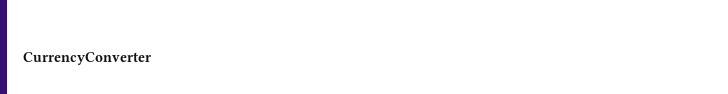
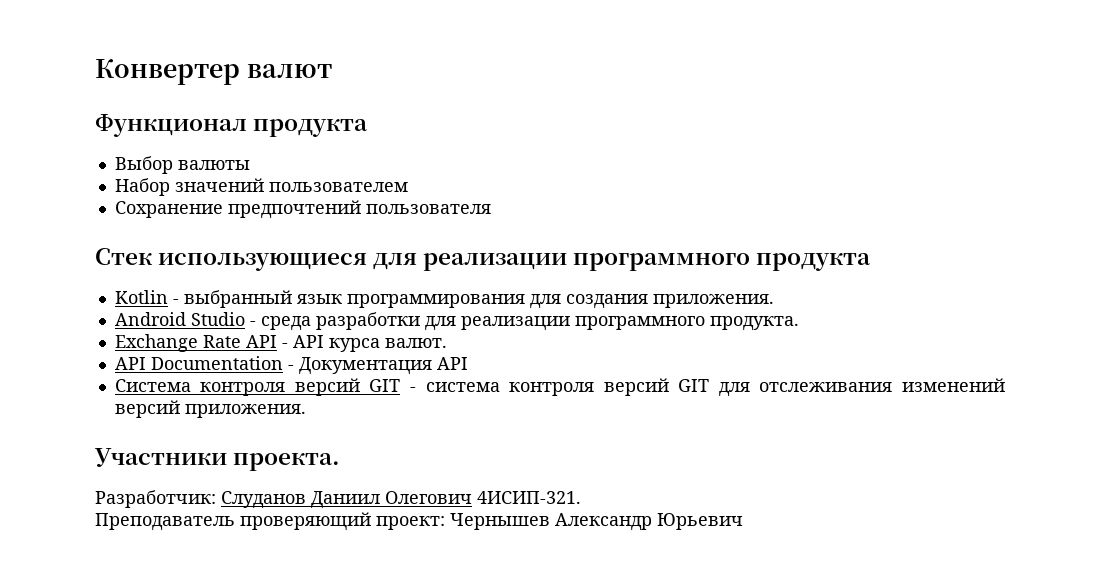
[23,52,152,65] CurrencyConverter -> [95,59,332,85] [95,114,369,137] [114,156,250,174] [114,178,408,196] [114,200,491,219] [95,248,872,271] [114,290,774,309] [114,312,799,331] [114,334,447,352] [114,356,468,375] [114,378,1006,397] [114,400,306,418] [95,448,341,471] [95,490,581,509] [95,512,743,531] Конвертер валют // Функционал продукта // Выбор валюты // Набор значений пользователем // Сохранение предпочтений пользователя // Стек использующиеся для реализации программного продукта // Kotlin - выбранный язык программирования для создания приложения. // Android Studio - среда разработки для реализации программного продукта. // Exchange Rate API - API курса валют. // API Documentation - Документация API // Система контроля версий GIT - система контроля версий GIT для отслеживания изменений версий приложения. // Участники проекта. // Разработчик: Слуданов Даниил Олегович 4ИСИП-321. // Преподаватель проверяющий проект: Чернышев Александр Юрьевич

